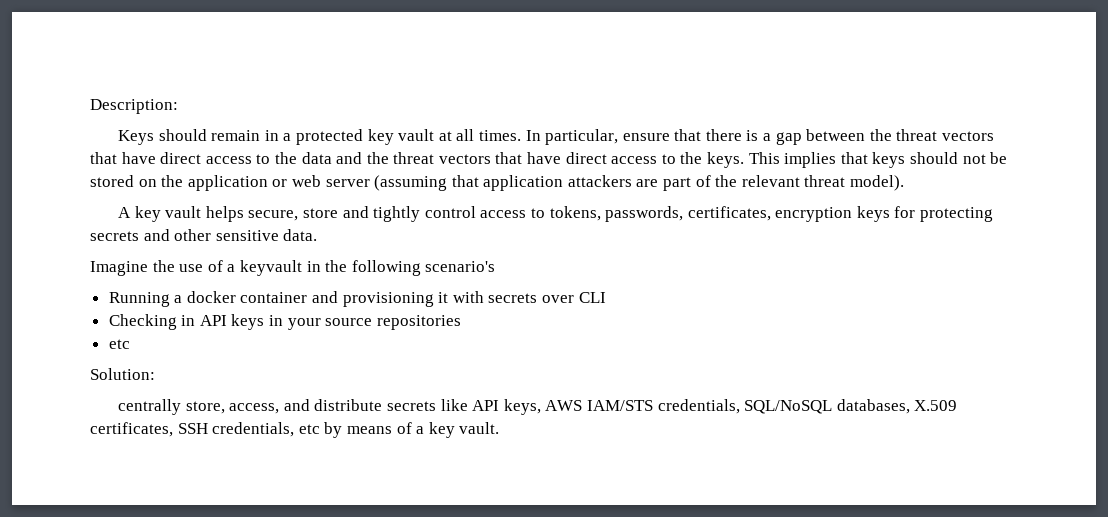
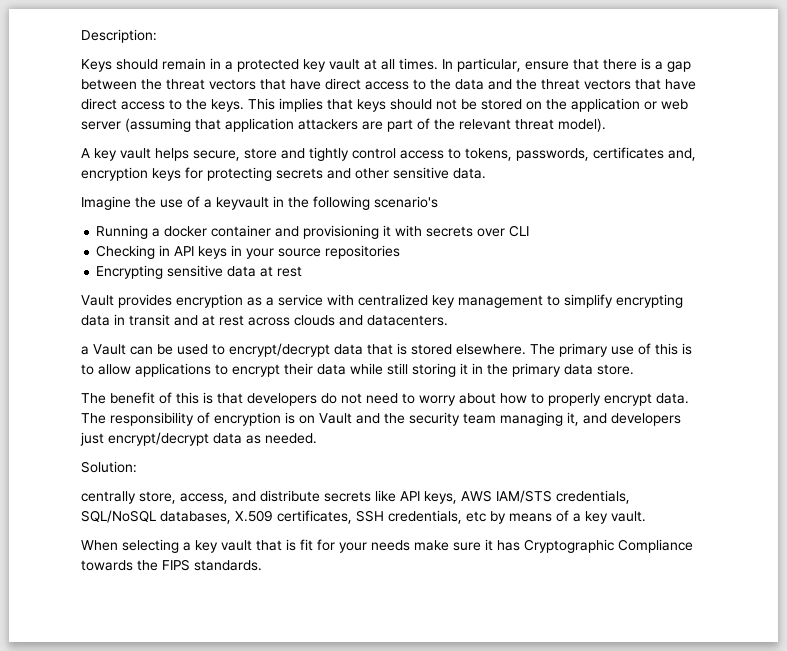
[687,206,771,221] certificates, -> [593,147,696,161] certificates and,
[108,339,130,349] etc -> [96,265,303,279] [81,294,683,308] [81,314,448,326] [81,343,692,357] [81,363,634,377] [81,392,689,406] [81,412,681,426] [80,432,317,446] Encrypting sensitive data at rest // Vault provides encryption as a service with centralized key management to simplify encrypting data in transit and at rest across clouds and datacenters. // a Vault can be used to encrypt/decrypt data that is stored elsewhere. The primary use of this is to allow applications to encrypt their data while still storing it in the primary data store. // The benefit of this is that developers do not need to worry about how to properly encrypt data. The responsibility of encryption is on Vault and the security team managing it, and developers just encrypt/decrypt data as needed.
(500, 428) none -> [81,539,693,553] [81,559,262,571] // When selecting a key vault that is fit for your needs make sure it has Cryptographic Compliance towards the FIPS standards.

